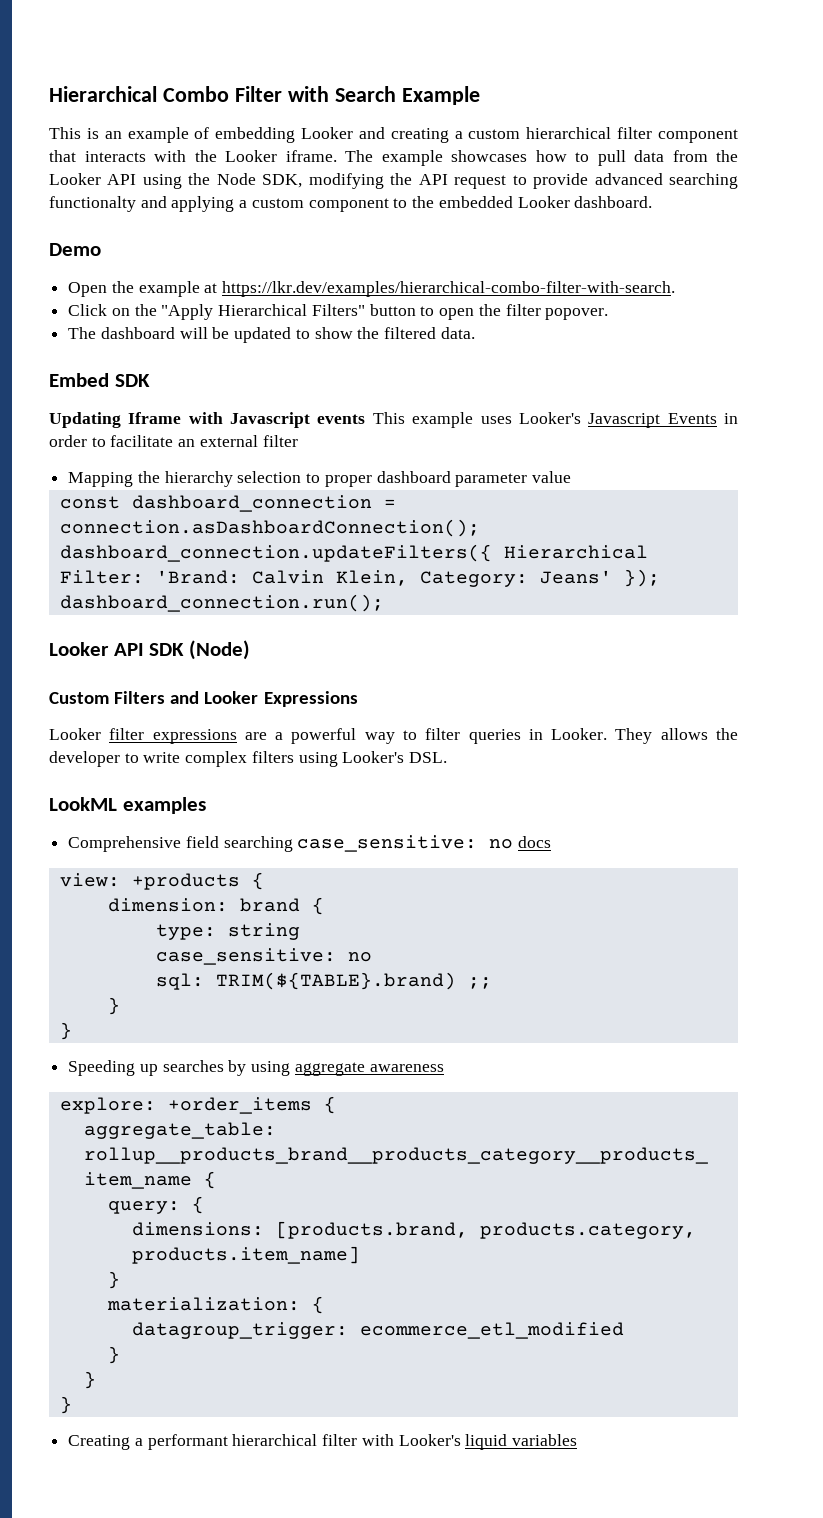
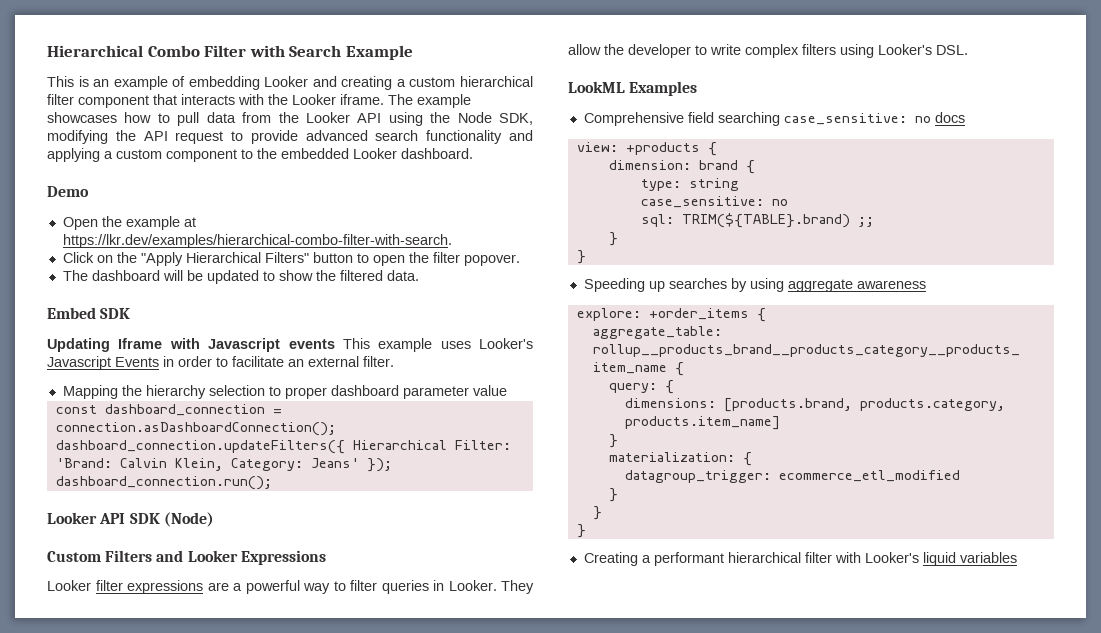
[669,173,738,189] [49,196,136,212] searching functionalty -> [375,130,503,144] search functionality
[262,435,298,447] filter -> [363,356,394,367] filter.
[660,728,708,740] allows -> [568,44,601,55] allow
[122,797,206,814] examples -> [629,81,698,96] Examples

